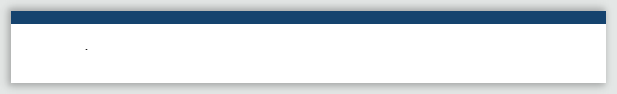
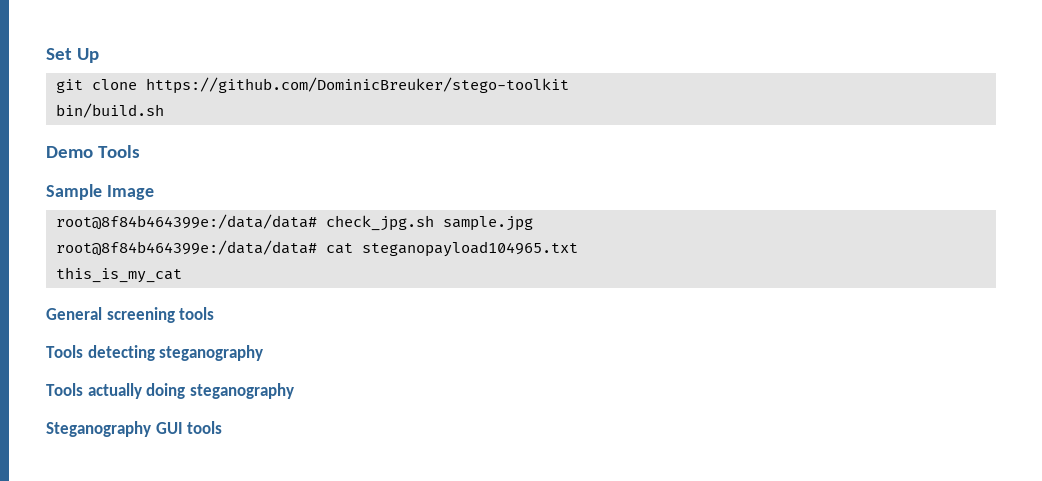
[84,49,89,50] . -> [46,48,99,63] [55,77,569,94] [55,103,164,118] [46,145,140,158] [46,184,154,200] [55,214,533,231] [55,240,578,257] [55,267,182,283] [46,307,215,323] [46,345,264,361] [46,383,294,399] [46,421,223,437] Set Up // git clone https://github.com/DominicBreuker/stego-toolkit // bin/build.sh // Demo Tools // Sample Image // root@8f84b464399e:/data/data# check_jpg.sh sample.jpg // root@8f84b464399e:/data/data# cat steganopayload104965.txt // this_is_my_cat // General screening tools // Tools detecting steganography // Tools actually doing steganography // Steganography GUI tools

